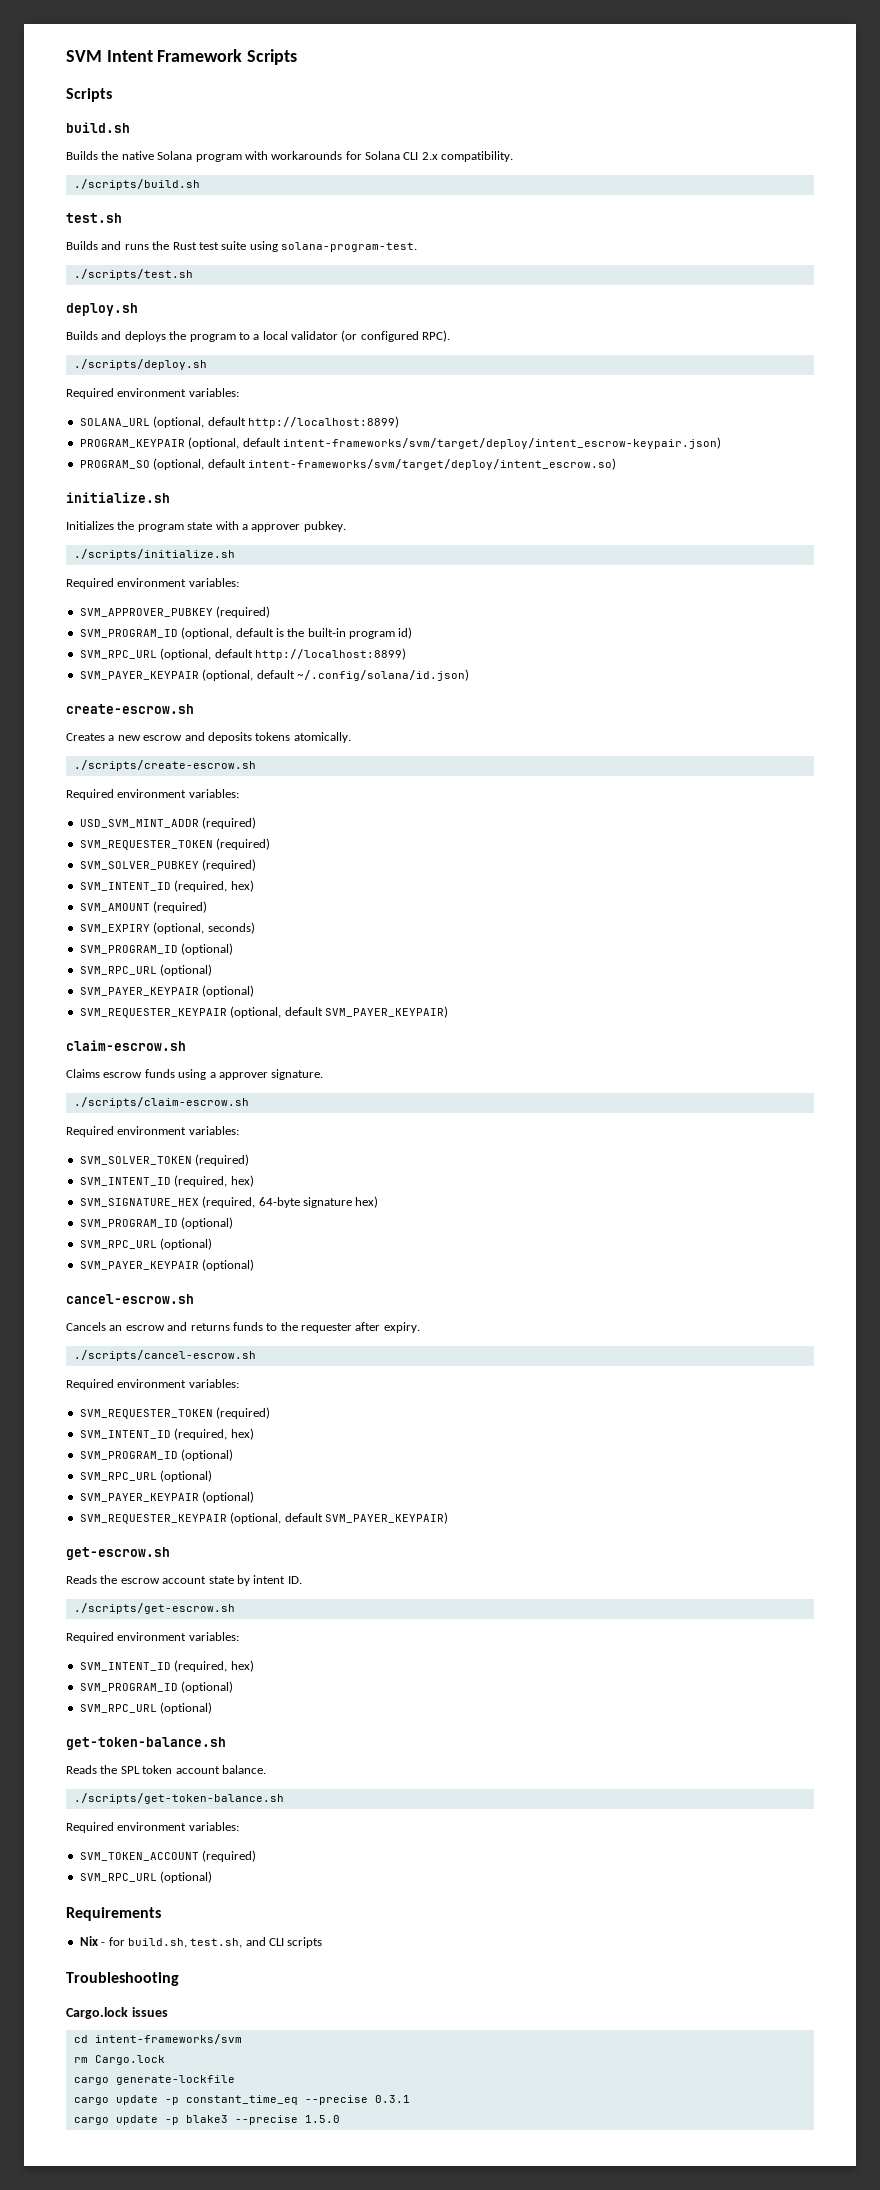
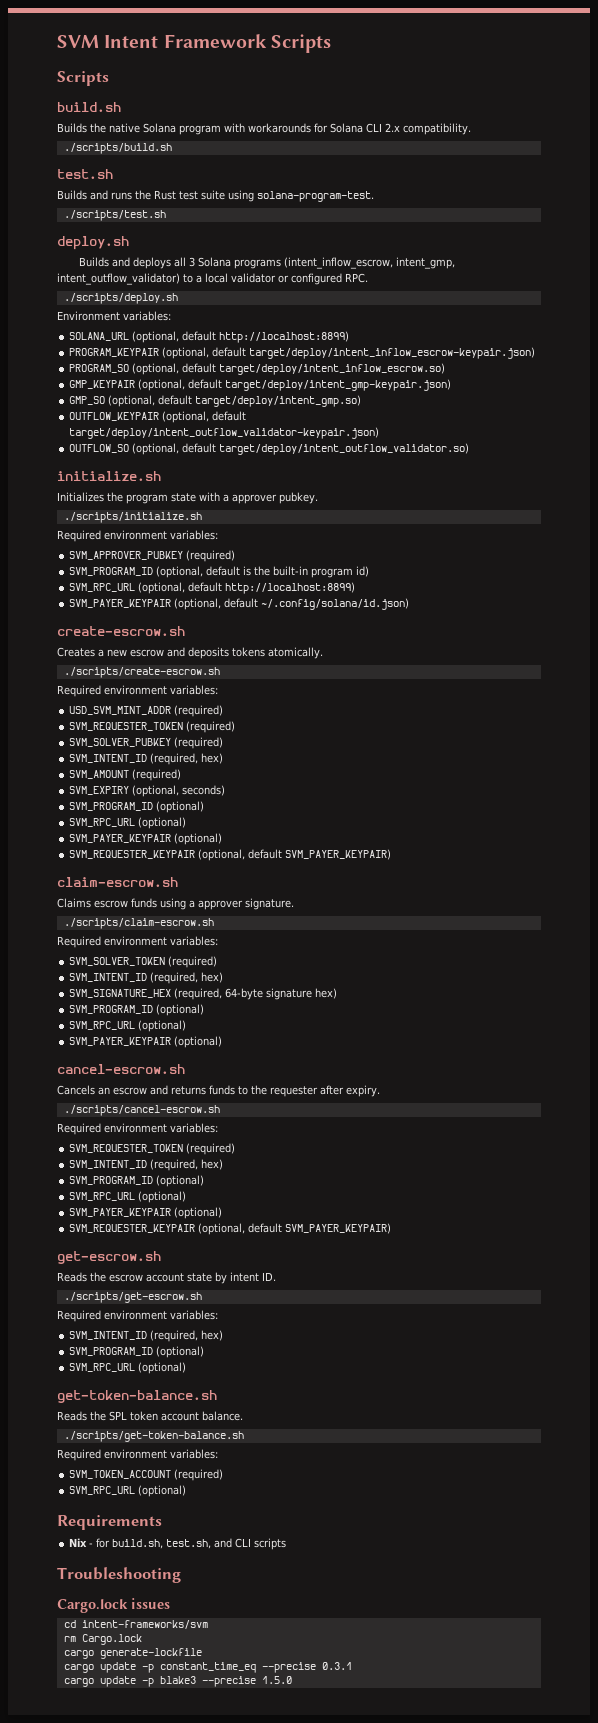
[169,331,236,342] the program -> [173,257,455,269] [57,273,180,285] all 3 Solana programs (intent_inflow_escrow, intent_gmp, intent_outflow_validator)
[341,330,451,342] (or configured RPC). -> [278,273,368,285] or configured RPC.
[66,388,187,399] Required environment -> [57,311,120,321] Environment
[282,437,721,449] intent-frameworks/svm/target/deploy/intent_escrow-keypair.json) -> [249,347,536,359] target/deploy/intent_inflow_escrow-keypair.json)
[247,458,616,470] intent-frameworks/svm/target/deploy/intent_escrow.so) -> [219,363,446,375] [69,379,452,391] [69,395,362,407] [69,411,247,423] [69,427,380,439] [69,443,470,455] target/deploy/intent_inflow_escrow.so) // GMP_KEYPAIR (optional, default target/deploy/intent_gmp-keypair.json) // GMP_SO (optional, default target/deploy/intent_gmp.so) // OUTFLOW_KEYPAIR (optional, default target/deploy/intent_outflow_validator-keypair.json) // OUTFLOW_SO (optional, default target/deploy/intent_outflow_validator.so)

